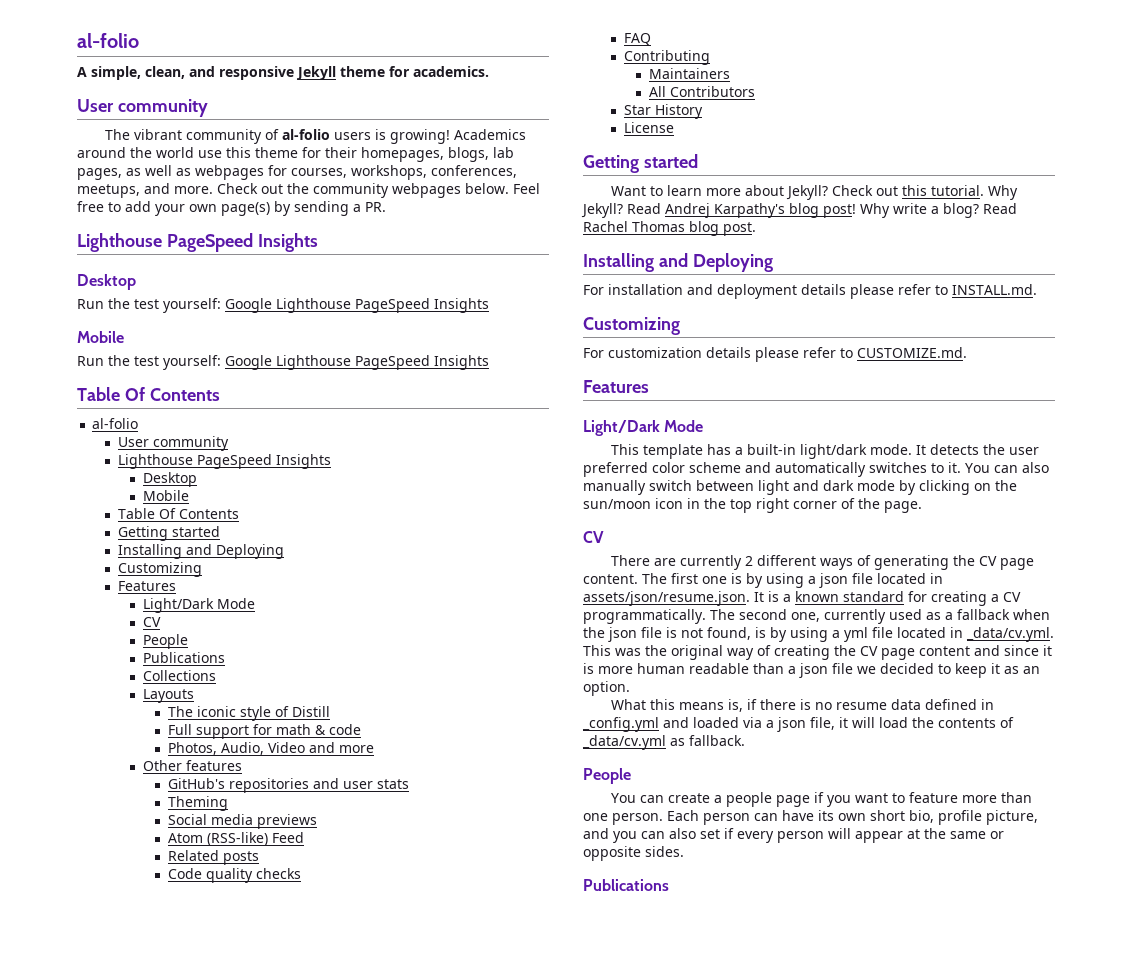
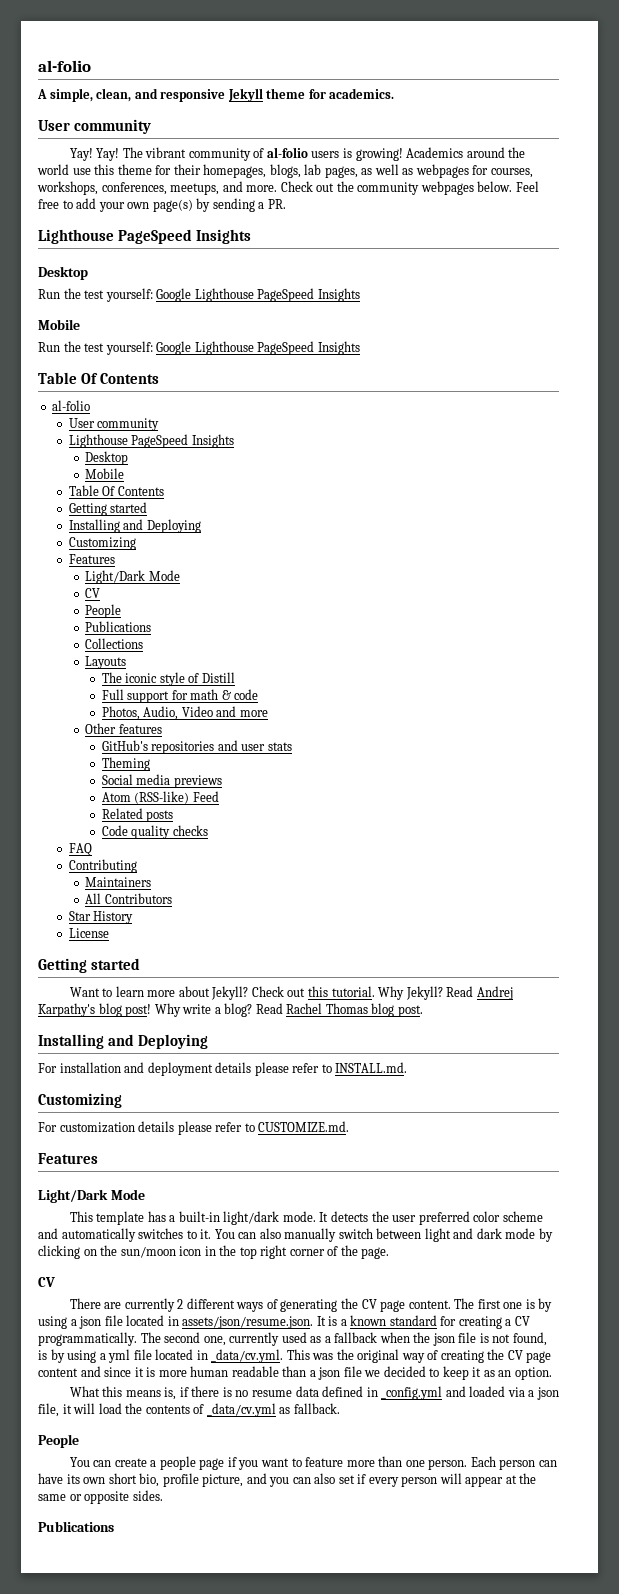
(208, 108) none -> [69,148,120,161] Yay! Yay!

